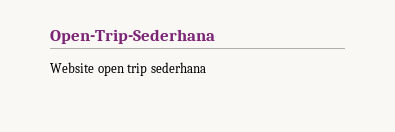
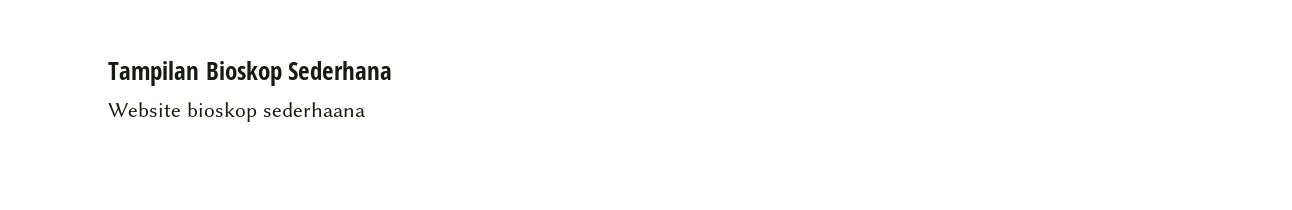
[50,29,215,44] [50,62,206,76] Open-Trip-Sederhana // Website open trip sederhana -> [108,61,393,86] [108,102,366,122] Tampilan Bioskop Sederhana // Website bioskop sederhaana

